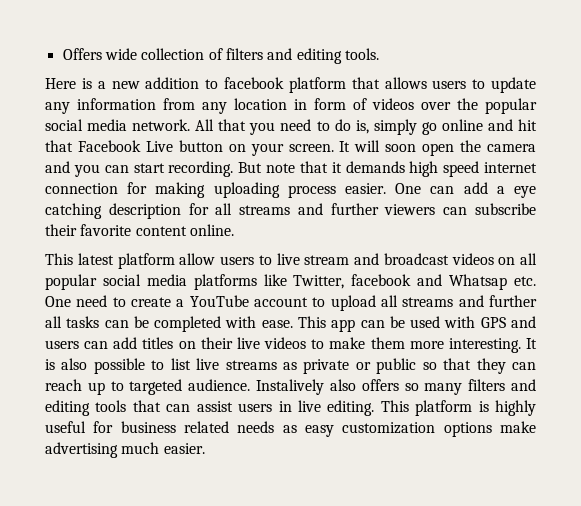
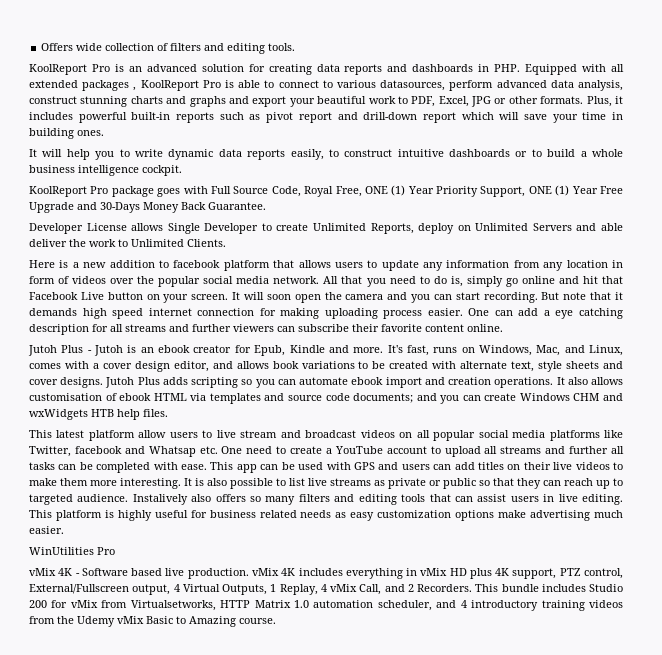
(379, 54) none -> [29,64,624,75] [29,80,623,91] [29,96,624,107] [29,112,623,123] [29,128,104,139] [29,149,624,160] [29,165,182,176] [29,185,624,197] [29,202,266,213] [29,223,623,234] [29,239,226,247] // KoolReport Pro is an advanced solution for creating data reports and dashboards in PHP. Equipped with all extended packages , KoolReport Pro is able to connect to various datasources, perform advanced data analysis, construct stunning charts and graphs and export your beautiful work to PDF, Excel, JPG or other formats. Plus, it includes powerful built-in reports such as pivot report and drill-down report which will save your time in building ones. // It will help you to write dynamic data reports easily, to construct intuitive dashboards or to build a whole business intelligence cockpit. // KoolReport Pro package goes with Full Source Code, Royal Free, ONE (1) Year Priority Support, ONE (1) Year Free Upgrade and 30-Days Money Back Guarantee. // Developer License allows Single Developer to create Unlimited Reports, deploy on Unlimited Servers and able deliver the work to Unlimited Clients.
(234, 230) none -> [28,345,624,356] [29,361,624,372] [29,377,624,388] [29,393,623,404] [29,409,168,420] // Jutoh Plus - Jutoh is an ebook creator for Epub, Kindle and more. It's fast, runs on Windows, Mac, and Linux, comes with a cover design editor, and allows book variations to be created with alternate text, style sheets and cover designs. Jutoh Plus adds scripting so you can automate ebook import and creation operations. It also allows customisation of ebook HTML via templates and source code documents; and you can create Windows CHM and wxWidgets HTB help files.
(205, 448) none -> [29,547,115,555] [29,568,623,579] [29,584,623,595] [29,600,624,611] [29,616,276,627] // WinUtilities Pro // vMix 4K - Software based live production. vMix 4K includes everything in vMix HD plus 4K support, PTZ control, External/Fullscreen output, 4 Virtual Outputs, 1 Replay, 4 vMix Call, and 2 Recorders. This bundle includes Studio 200 for vMix from Virtualsetworks, HTTP Matrix 1.0 automation scheduler, and 4 introductory training videos from the Udemy vMix Basic to Amazing course.

